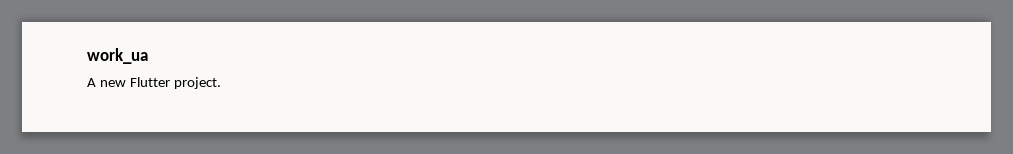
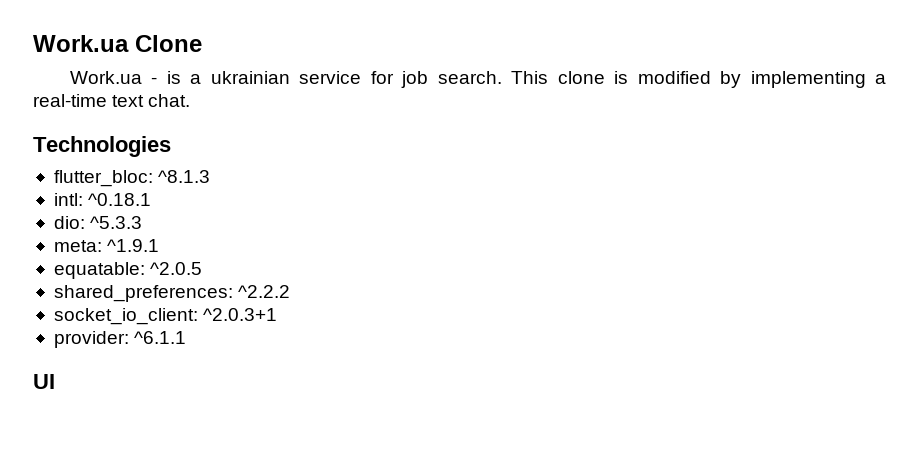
[87,48,148,64] [87,77,221,89] work_ua // A new Flutter project. -> [33,35,202,52] [69,71,887,88] [33,94,191,107] [33,136,171,157] [53,170,211,187] [53,193,152,206] [53,216,143,229] [53,239,160,252] [53,262,203,279] [53,285,291,302] [53,308,278,325] [53,331,187,348] [33,374,55,389] Work.ua Clone // Work.ua - is a ukrainian service for job search. This clone is modified by implementing a real-time text chat. // Technologies // flutter_bloc: ^8.1.3 // intl: ^0.18.1 // dio: ^5.3.3 // meta: ^1.9.1 // equatable: ^2.0.5 // shared_preferences: ^2.2.2 // socket_io_client: ^2.0.3+1 // provider: ^6.1.1 // UI

